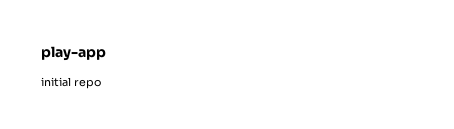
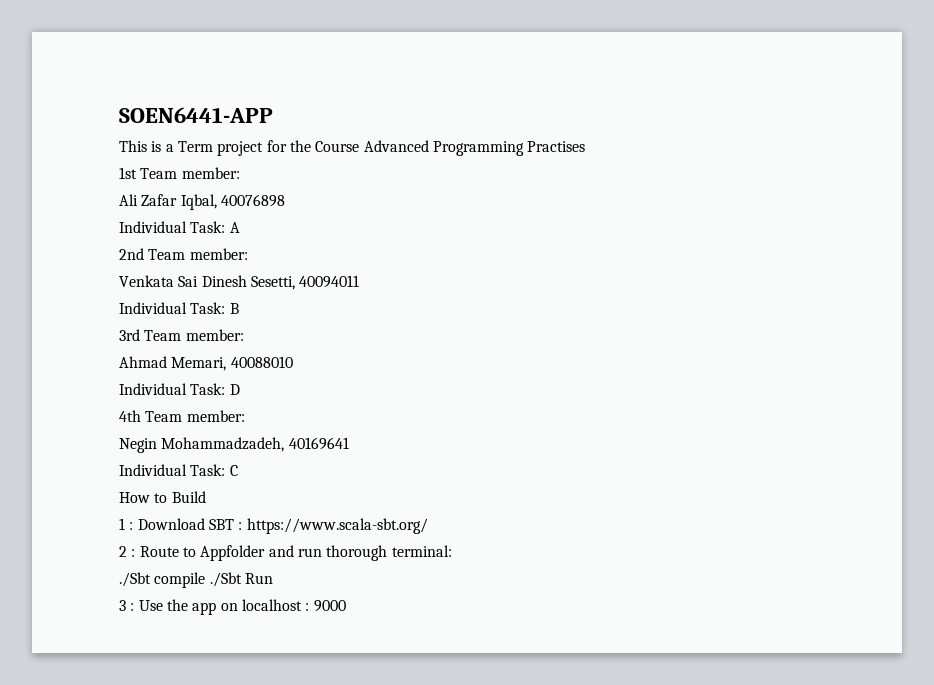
[41,46,106,61] [41,77,101,89] play-app // initial repo -> [119,107,273,123] [119,140,586,156] [119,167,240,179] [119,194,285,210] [119,221,240,233] [119,248,248,260] [119,275,360,290] [119,302,239,314] [119,329,244,341] [119,356,293,371] [119,383,240,395] [119,410,245,422] [119,437,349,453] [119,464,238,476] [119,491,206,503] [119,518,428,534] [119,545,452,561] [119,572,273,588] [119,599,346,615] SOEN6441-APP // This is a Term project for the Course Advanced Programming Practises // 1st Team member: // Ali Zafar Iqbal, 40076898 // Individual Task: A // 2nd Team member: // Venkata Sai Dinesh Sesetti, 40094011 // Individual Task: B // 3rd Team member: // Ahmad Memari, 40088010 // Individual Task: D // 4th Team member: // Negin Mohammadzadeh, 40169641 // Individual Task: C // How to Build // 1 : Download SBT : https://www.scala-sbt.org/ // 2 : Route to Appfolder and run thorough terminal: // ./Sbt compile ./Sbt Run // 3 : Use the app on localhost : 9000

